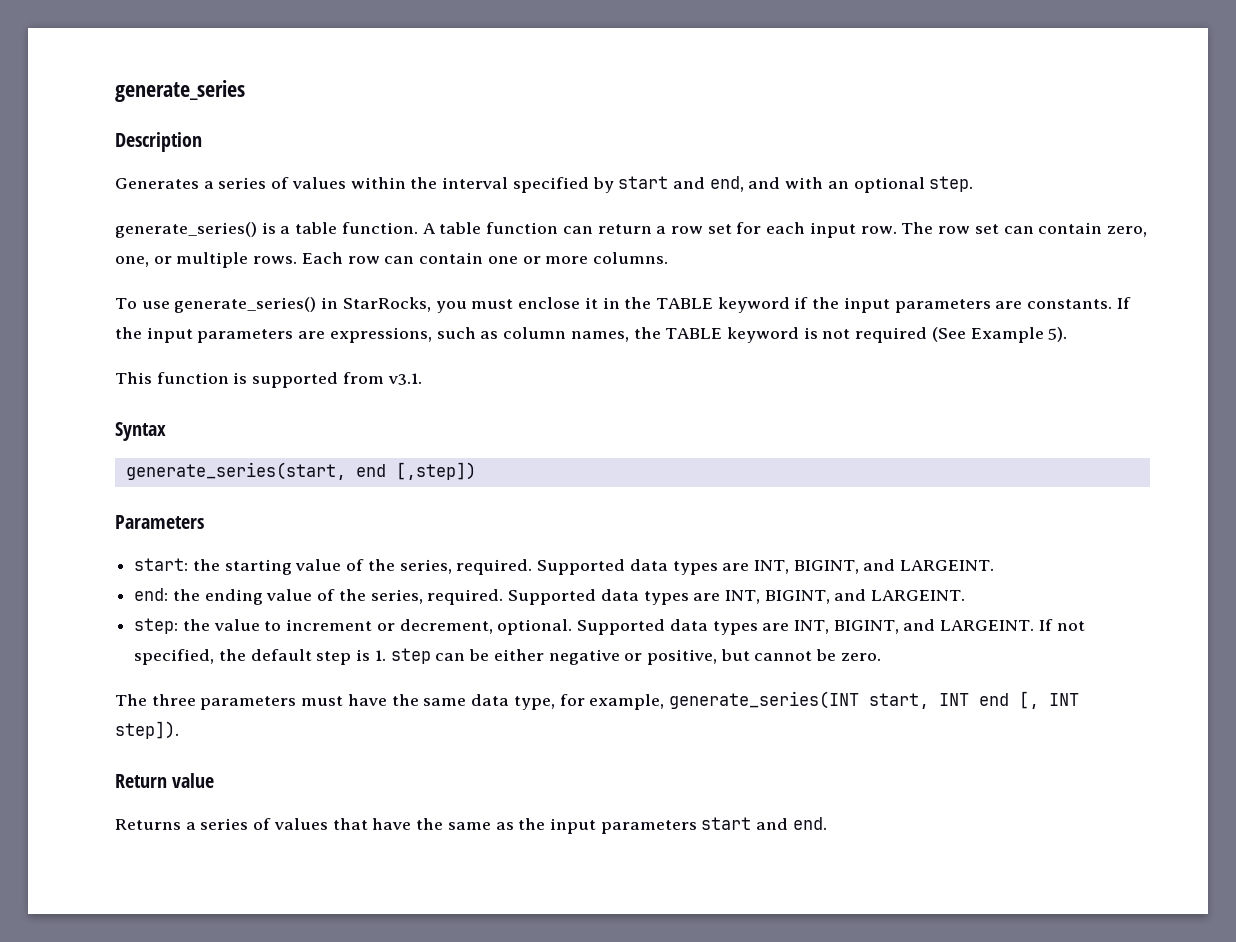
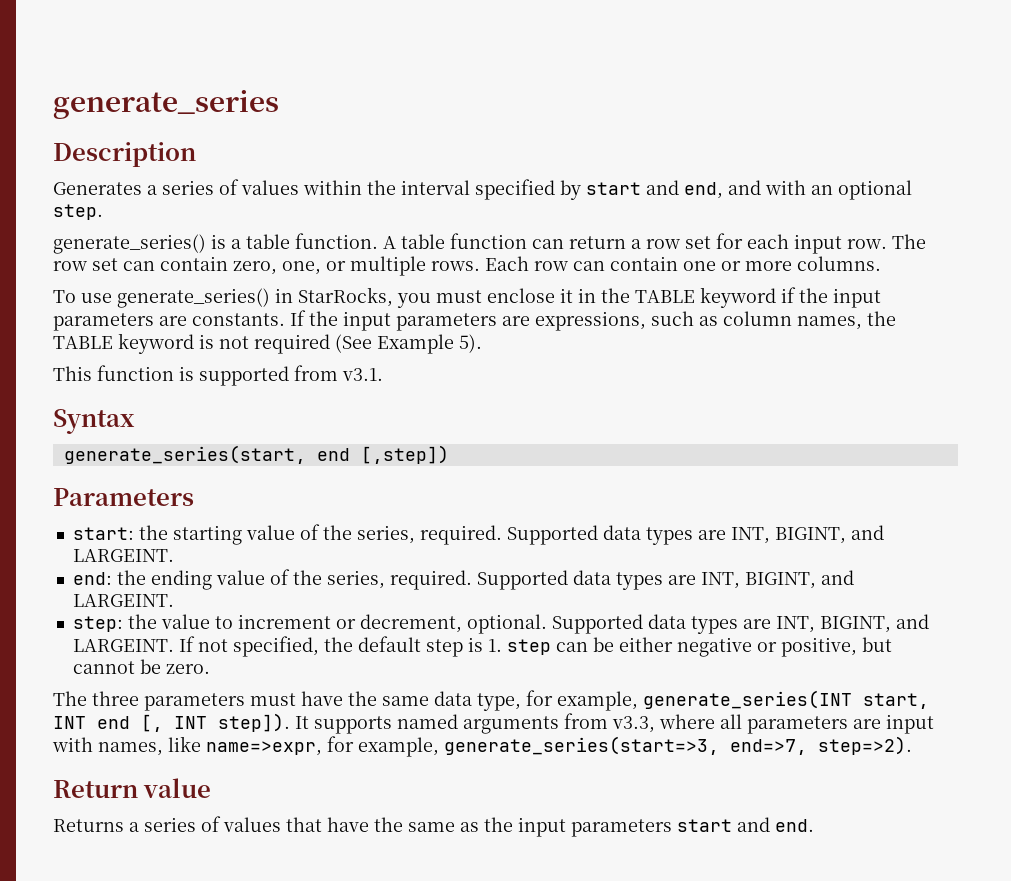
(179, 730) none -> [295,713,934,734] [52,736,912,757] It supports named arguments from v3.3, where all parameters are input with names, like name=>expr, for example, generate_series(start=>3, end=>7, step=>2).

